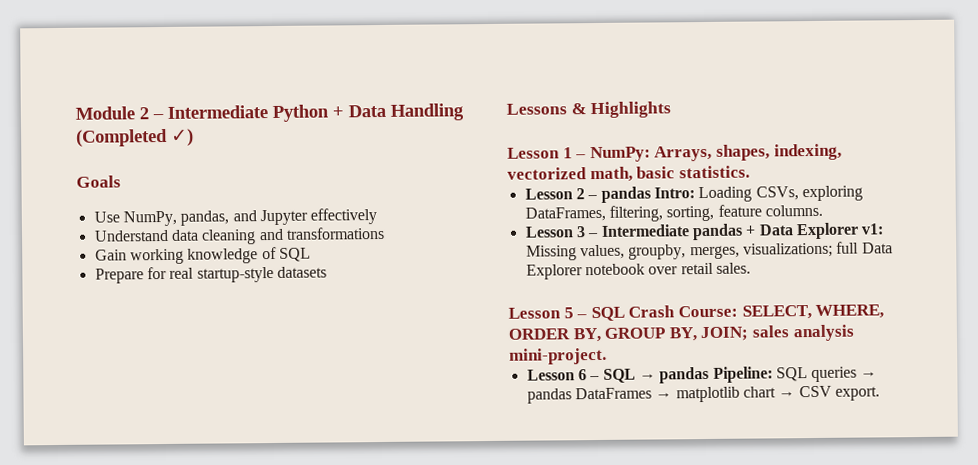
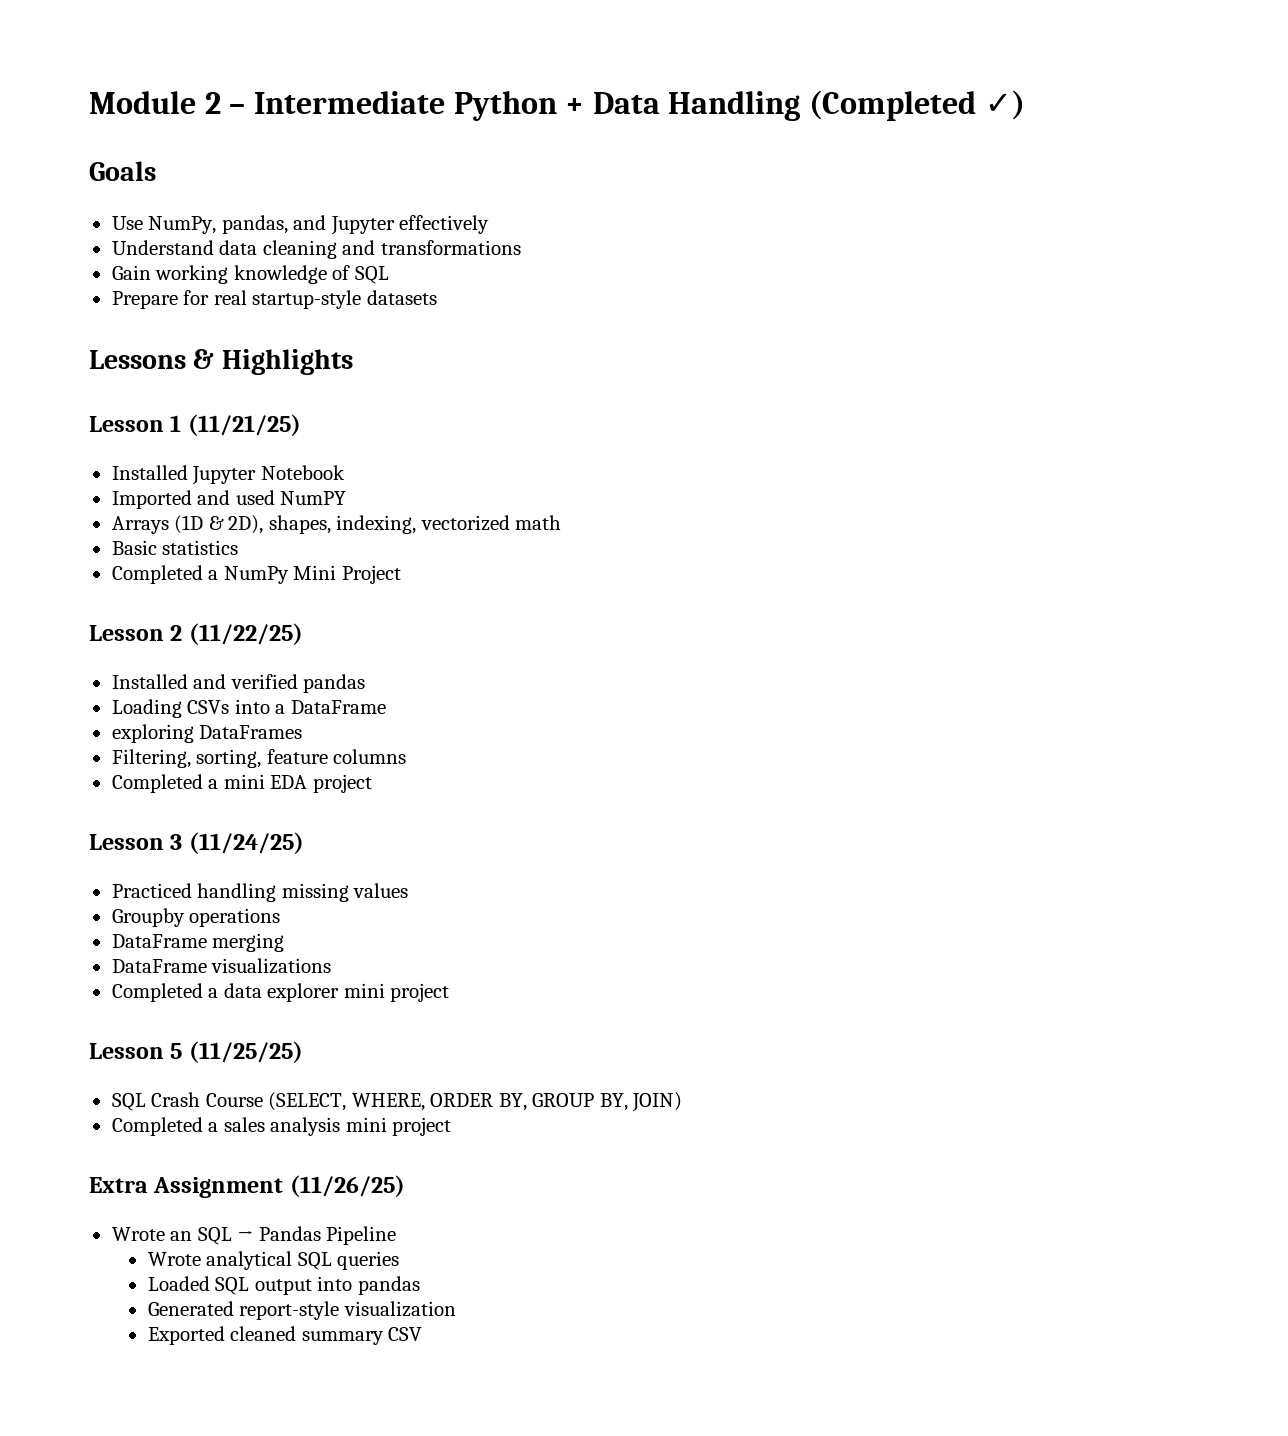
[575,143,842,163] [507,165,750,183] [524,185,863,203] [524,204,823,222] [524,222,885,241] [525,241,893,261] [525,262,751,280] – NumPy: Arrays, shapes, indexing, vectorized math, basic statistics. // Lesson 2 – pandas Intro: Loading CSVs, exploring DataFrames, filtering, sorting, feature columns. // Lesson 3 – Intermediate pandas + Data Explorer v1: Missing values, groupby, merges, visualizations; full Data Explorer notebook over retail sales. -> [187,414,301,436] [111,465,345,485] [111,490,347,509] [111,515,562,534] [111,540,239,555] [111,565,401,584] [89,623,303,645] [111,674,366,693] [111,699,386,718] [111,724,303,743] [111,749,407,768] [111,774,372,793] [89,832,304,854] [111,883,409,902] [111,908,281,927] [111,933,285,952] [111,958,332,974] [111,983,450,1002] (11/21/25) // Installed Jupyter Notebook // Imported and used NumPY // Arrays (1D & 2D), shapes, indexing, vectorized math // Basic statistics // Completed a NumPy Mini Project // Lesson 2 (11/22/25) // Installed and verified pandas // Loading CSVs into a DataFrame // exploring DataFrames // Filtering, sorting, feature columns // Completed a mini EDA project // Lesson 3 (11/24/25) // Practiced handling missing values // Groupby operations // DataFrame merging // DataFrame visualizations // Completed a data explorer mini project
[576,314,588,319] – -> [188,1041,303,1063] (11/25/25) //
[677,305,812,320] Course: SELECT, -> [205,1092,347,1111] Course (SELECT,
[700,324,855,342] [509,347,607,365] [526,366,878,384] [526,385,880,404] JOIN; sales analysis mini-project. // Lesson 6 – SQL → pandas Pipeline: SQL queries → pandas DataFrames → matplotlib chart → CSV export. -> [632,1092,683,1112] [111,1117,452,1136] [89,1175,405,1198] [111,1226,397,1245] [147,1251,400,1270] [147,1276,420,1295] [147,1301,456,1320] [147,1326,423,1345] JOIN) // Completed a sales analysis mini project // Extra Assignment (11/26/25) // Wrote an SQL → Pandas Pipeline // Wrote analytical SQL queries // Loaded SQL output into pandas // Generated report-style visualization // Exported cleaned summary CSV

